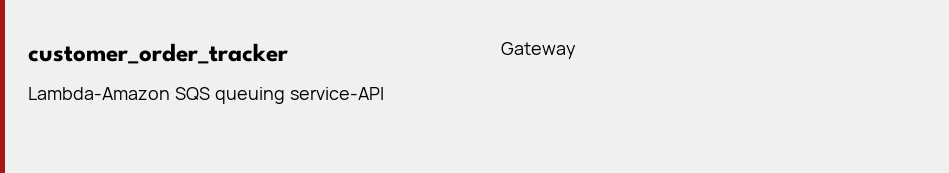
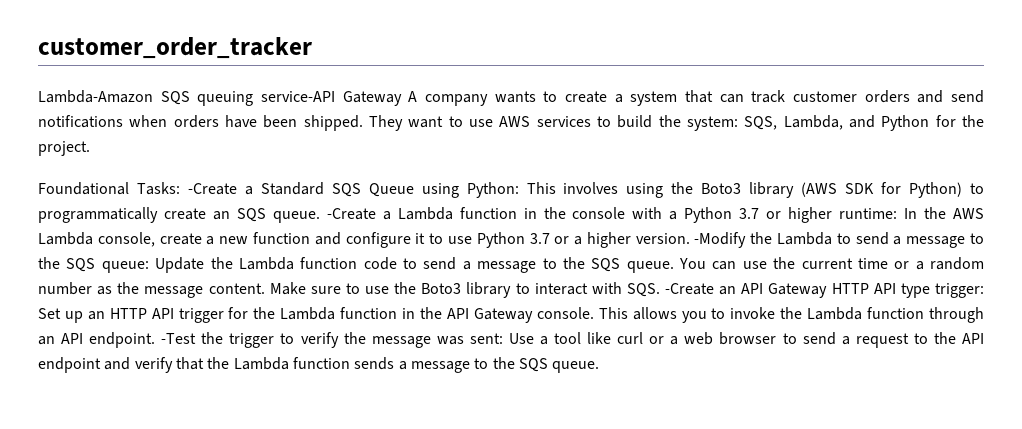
(576, 50) none -> [408,90,984,106] [38,115,985,131] [38,141,90,156] [38,182,984,198] [38,207,985,223] [38,232,984,248] [38,257,984,273] [38,282,985,298] [38,307,985,323] [38,332,984,348] [38,357,600,373] A company wants to create a system that can track customer orders and send notifications when orders have been shipped. They want to use AWS services to build the system: SQS, Lambda, and Python for the project. // Foundational Tasks: -Create a Standard SQS Queue using Python: This involves using the Boto3 library (AWS SDK for Python) to programmatically create an SQS queue. -Create a Lambda function in the console with a Python 3.7 or higher runtime: In the AWS Lambda console, create a new function and configure it to use Python 3.7 or a higher version. -Modify the Lambda to send a message to the SQS queue: Update the Lambda function code to send a message to the SQS queue. You can use the current time or a random number as the message content. Make sure to use the Boto3 library to interact with SQS. -Create an API Gateway HTTP API type trigger: Set up an HTTP API trigger for the Lambda function in the API Gateway console. This allows you to invoke the Lambda function through an API endpoint. -Test the trigger to verify the message was sent: Use a tool like curl or a web browser to send a request to the API endpoint and verify that the Lambda function sends a message to the SQS queue.

